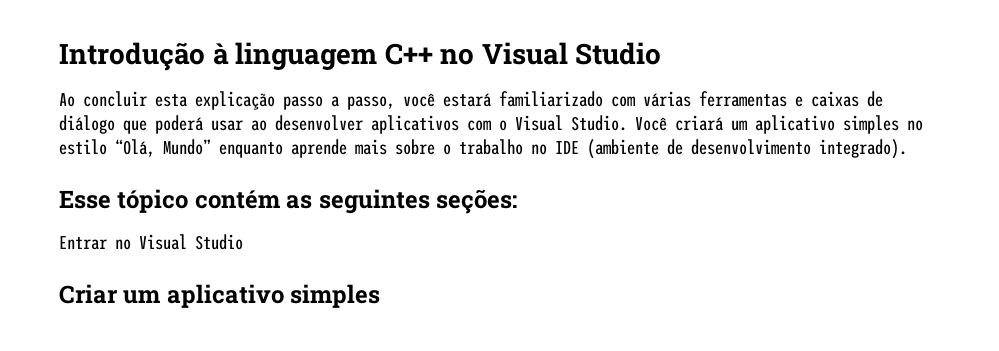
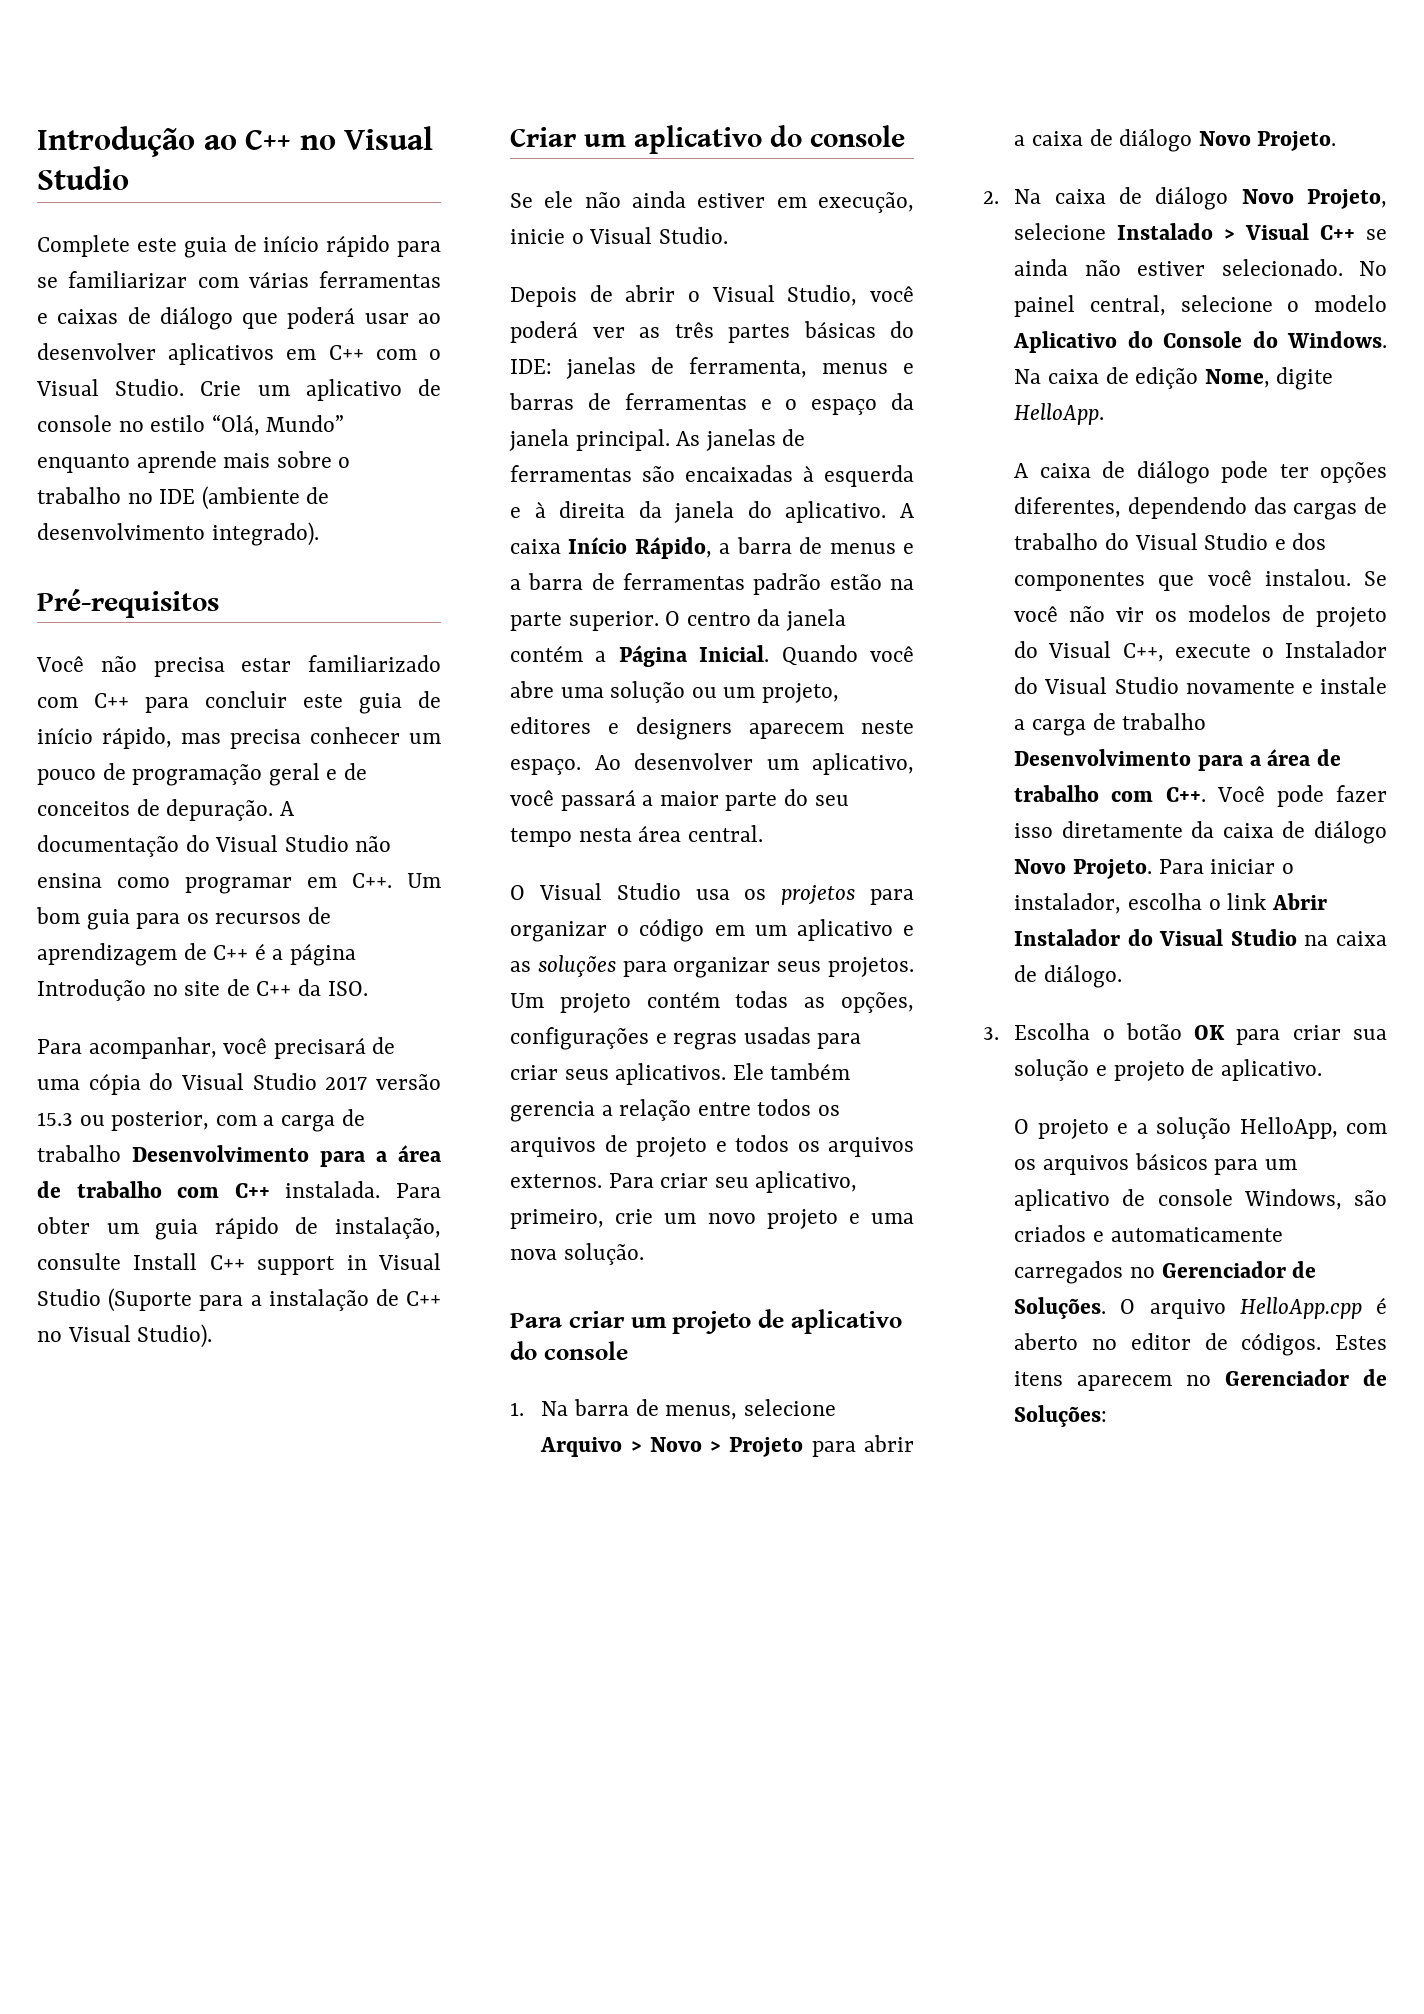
[59,42,378,71] Introdução à linguagem -> [37,126,237,157] Introdução ao
[59,91,603,110] Ao concluir esta explicação passo a passo, você estará familiarizado -> [37,235,441,258] [37,271,188,288] Complete este guia de início rápido para se familiarizar
(459, 124) none -> [286,345,364,360] em C++
[635,115,899,134] Você criará um aplicativo simples -> [200,379,441,401] [37,415,112,432] Crie um aplicativo de console
[59,189,518,214] [59,234,243,250] Esse tópico contém as seguintes seções: // Entrar no Visual Studio -> [37,589,219,618] [36,655,441,677] [37,691,441,714] [37,727,441,749] [37,763,368,786] [37,799,295,821] [37,835,392,857] [37,873,441,894] [36,907,332,930] [37,943,357,966] [37,979,368,1001] [37,1037,396,1059] [37,1073,441,1095] [37,1109,365,1132] [37,1145,442,1167] [37,1181,441,1198] [37,1217,441,1240] [37,1253,441,1275] [37,1288,441,1312] [37,1324,213,1348] Pré-requisitos // Você não precisa estar familiarizado com C++ para concluir este guia de início rápido, mas precisa conhecer um pouco de programação geral e de conceitos de depuração. A documentação do Visual Studio não ensina como programar em C++. Um bom guia para os recursos de aprendizagem de C++ é a página Introdução no site de C++ da ISO. // Para acompanhar, você precisará de uma cópia do Visual Studio 2017 versão 15.3 ou posterior, com a carga de trabalho Desenvolvimento para a área de trabalho com C++ instalada. Para obter um guia rápido de instalação, consulte Install C++ support in Visual Studio (Suporte para a instalação de C++ no Visual Studio).
[290,284,381,308] simples -> [770,125,905,147] [510,191,914,213] [510,227,728,244] [510,285,914,307] [510,321,914,343] [510,357,914,379] [509,393,914,415] [509,429,806,451] [510,465,914,487] [510,501,915,523] [510,537,914,559] [510,573,914,595] [510,609,847,631] [510,645,914,667] [510,681,840,703] [510,717,914,740] [510,753,914,775] [510,789,849,811] [510,825,763,847] [510,883,914,905] [510,919,914,942] [510,955,914,978] [510,991,914,1013] [510,1027,862,1050] [510,1063,851,1085] [510,1099,841,1122] [510,1135,914,1157] [510,1171,858,1193] [510,1209,914,1229] [510,1243,644,1265] [510,1309,902,1334] [510,1341,628,1360] [510,1399,836,1420] [540,1435,914,1457] [1014,129,1337,152] [983,187,1387,210] [1014,223,1387,240] [1014,259,1387,276] [1014,295,1387,317] [1013,331,1387,353] [1014,367,1334,390] [1014,403,1105,425] [1014,461,1387,484] [1014,497,1387,520] [1014,533,1327,550] [1014,569,1387,591] [1014,605,1387,627] [1014,641,1387,662] [1014,677,1387,694] [1014,713,1207,736] [1014,749,1341,771] [1014,785,1387,807] [1014,821,1387,844] [1014,859,1294,879] [1014,893,1327,914] [1014,929,1387,946] [1014,965,1122,988] [983,1023,1387,1045] [1014,1059,1322,1081] [1014,1117,1387,1139] [1014,1153,1297,1175] [1014,1189,1387,1211] [1014,1225,1283,1242] [1014,1261,1317,1284] [1014,1297,1387,1319] [1014,1333,1387,1356] [1014,1369,1387,1391] [1014,1405,1108,1427] do console // Se ele não ainda estiver em execução, inicie o Visual Studio. // Depois de abrir o Visual Studio, você poderá ver as três partes básicas do IDE: janelas de ferramenta, menus e barras de ferramentas e o espaço da janela principal. As janelas de ferramentas são encaixadas à esquerda e à direita da janela do aplicativo. A caixa Início Rápido, a barra de menus e a barra de ferramentas padrão estão na parte superior. O centro da janela contém a Página Inicial. Quando você abre uma solução ou um projeto, editores e designers aparecem neste espaço. Ao desenvolver um aplicativo, você passará a maior parte do seu tempo nesta área central. // O Visual Studio usa os projetos para organizar o código em um aplicativo e as soluções para organizar seus projetos. Um projeto contém todas as opções, configurações e regras usadas para criar seus aplicativos. Ele também gerencia a relação entre todos os arquivos de projeto e todos os arquivos externos. Para criar seu aplicativo, primeiro, crie um novo projeto e uma nova solução. // Para criar um projeto de aplicativo do console // 1. Na barra de menus, selecione Arquivo > Novo > Projeto para abrir a caixa de diálogo Novo Projeto. // 2. Na caixa de diálogo Novo Projeto, selecione Instalado > Visual C++ se ainda não estiver selecionado. No painel central, selecione o modelo Aplicativo do Console do Windows. Na caixa de edição Nome, digite HelloApp. // A caixa de diálogo pode ter opções diferentes, dependendo das cargas de trabalho do Visual Studio e dos componentes que você instalou. Se você não vir os modelos de projeto do Visual C++, execute o Instalador do Visual Studio novamente e instale a carga de trabalho Desenvolvimento para a área de trabalho com C++. Você pode fazer isso diretamente da caixa de diálogo Novo Projeto. Para iniciar o instalador, escolha o link Abrir Instalador do Visual Studio na caixa de diálogo. // 3. Escolha o botão OK para criar sua solução e projeto de aplicativo. // O projeto e a solução HelloApp, com os arquivos básicos para um aplicativo de console Windows, são criados e automaticamente carregados no Gerenciador de Soluções. O arquivo HelloApp.cpp é aberto no editor de códigos. Estes itens aparecem no Gerenciador de Soluções:

